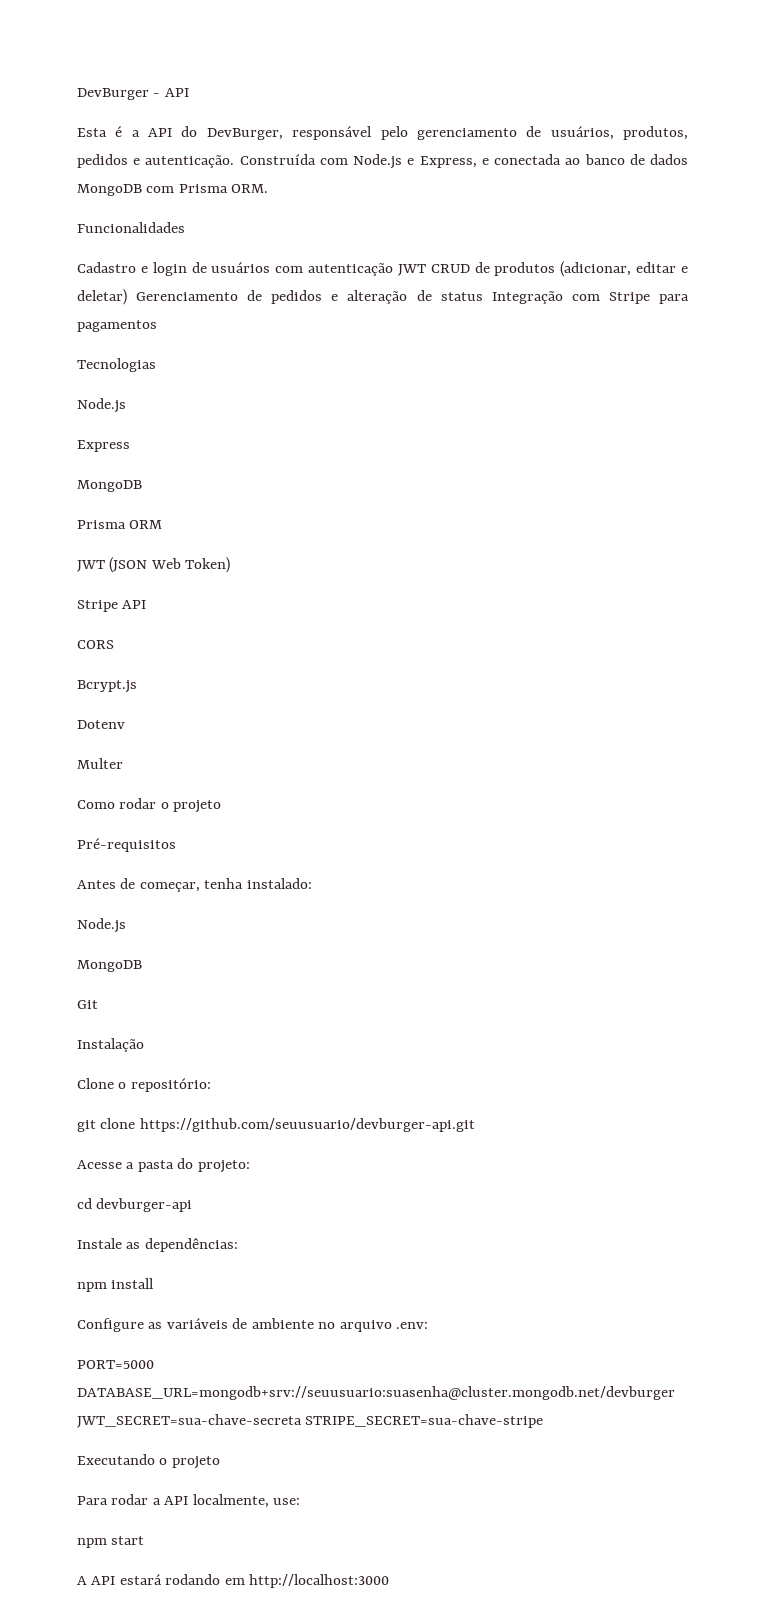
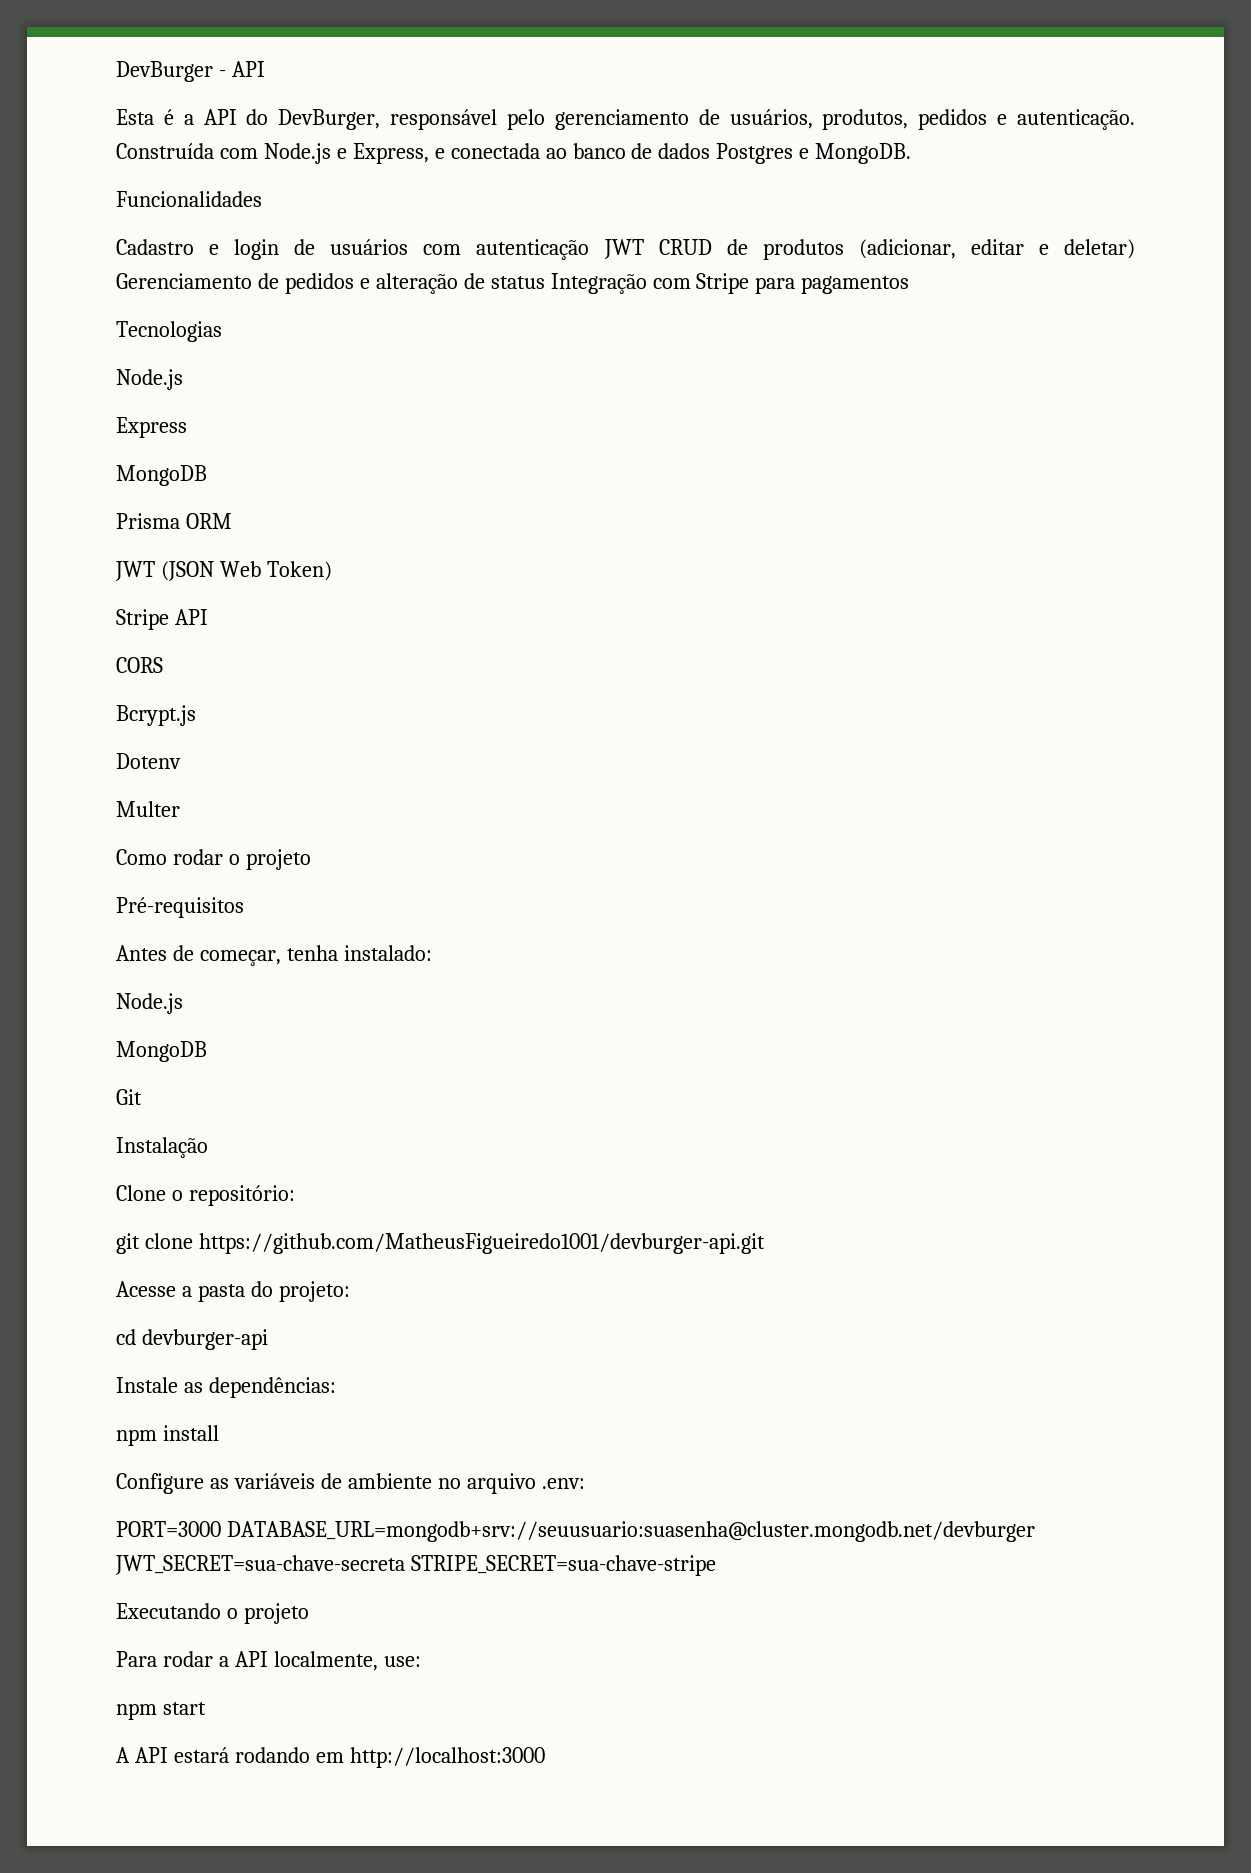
[77,184,269,196] MongoDB com Prisma ORM. -> [716,143,912,164] Postgres e MongoDB.
[139,1118,475,1132] https://github.com/seuusuario/devburger-api.git -> [198,1233,765,1254] https://github.com/MatheusFigueiredo1001/devburger-api.git
[77,1360,154,1369] PORT=5000 -> [116,1521,221,1537] PORT=3000

